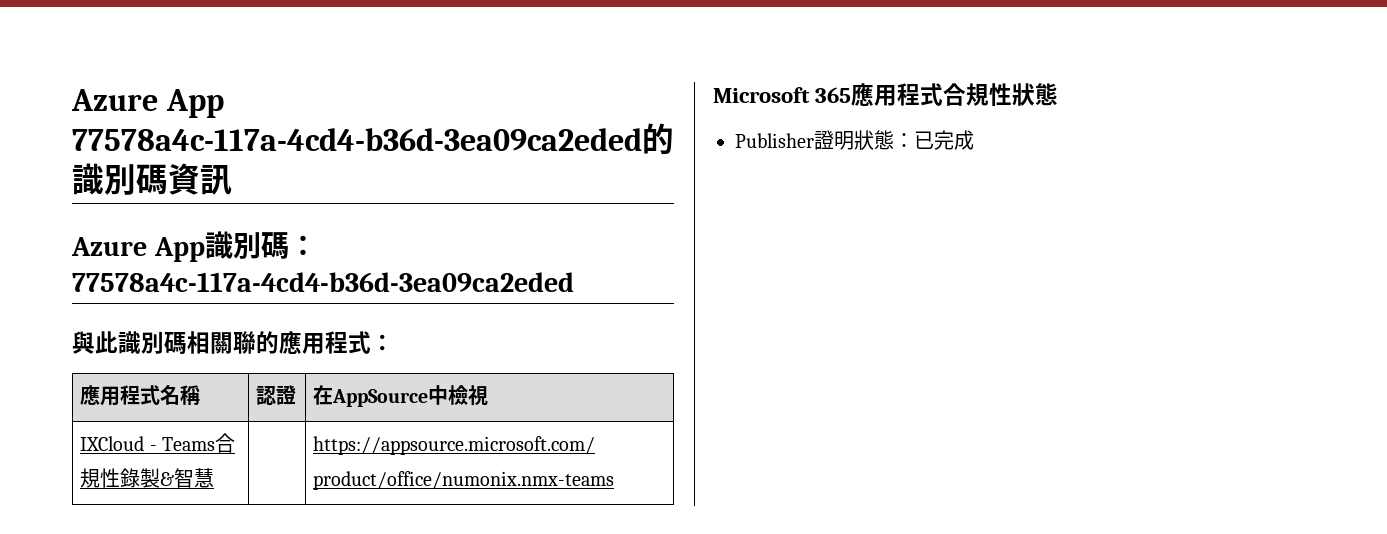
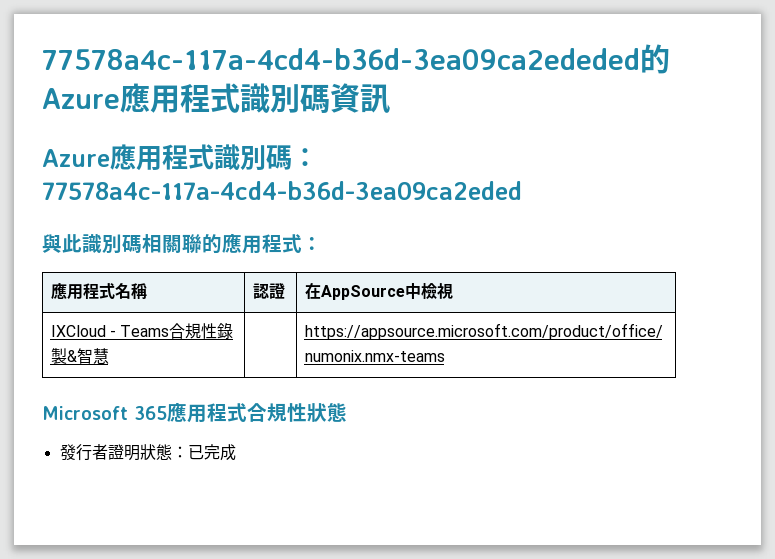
[71,89,224,118] [72,123,674,155] Azure App 77578a4c-117a-4cd4-b36d-3ea09ca2eded的 -> [42,44,670,74] [42,83,240,113] 77578a4c-117a-4cd4-b36d-3ea09ca2ededed的Azure應用程式
[153,237,205,262] App -> [110,144,214,171] 應用程式
[735,133,814,148] Publisher -> [59,444,108,461] 發行者

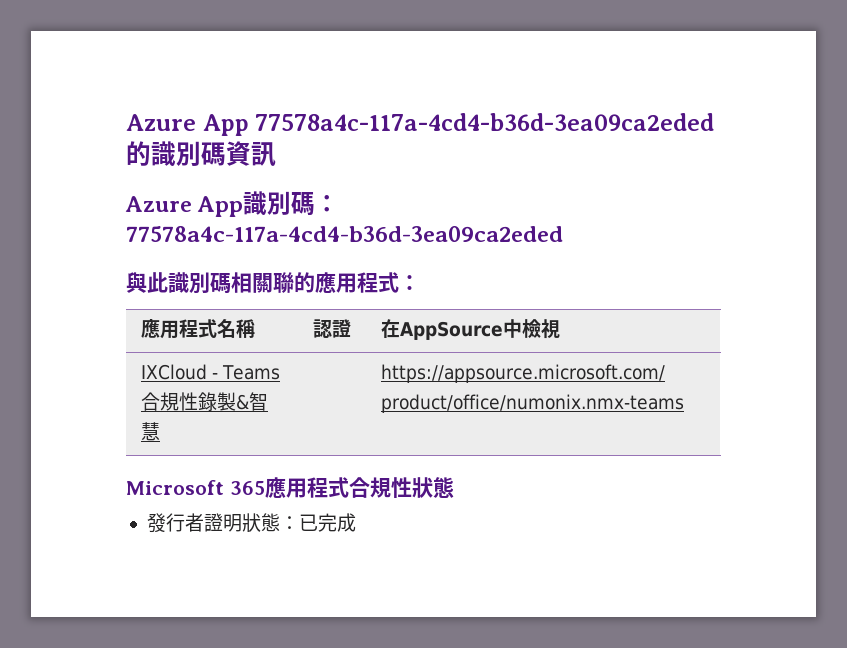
[42,44,670,74] [42,83,240,113] 77578a4c-117a-4cd4-b36d-3ea09ca2ededed的Azure應用程式 -> [126,113,715,136] [126,141,151,166] Azure App 77578a4c-117a-4cd4-b36d-3ea09ca2eded的
[110,144,214,171] 應用程式 -> [197,196,244,217] App

